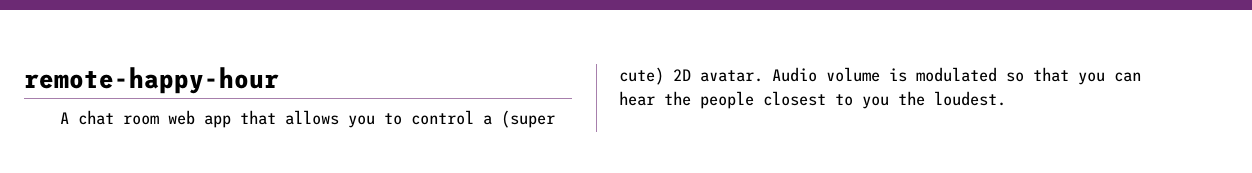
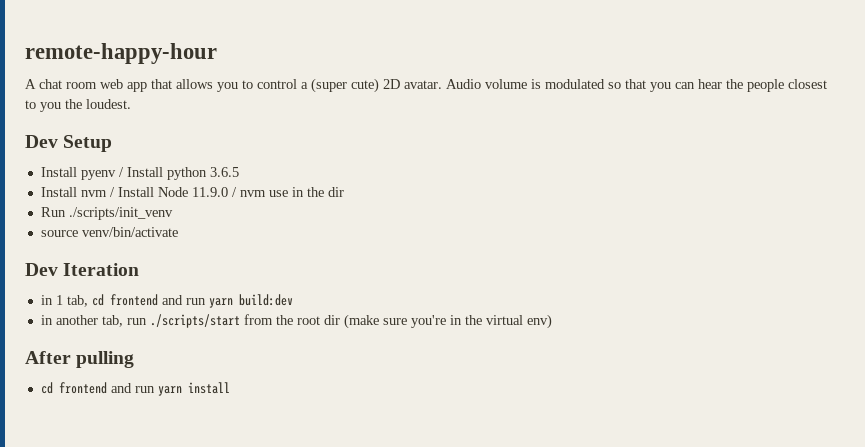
(1006, 98) none -> [25,135,113,152] [40,167,239,180] [40,187,344,197] [40,207,173,220] [40,227,178,237] [25,263,140,276] [40,294,293,308] [40,314,552,329] [25,351,135,368] [40,382,230,396] // Dev Setup // Install pyenv / Install python 3.6.5 // Install nvm / Install Node 11.9.0 / nvm use in the dir // Run ./scripts/init_venv // source venv/bin/activate // Dev Iteration // in 1 tab, cd frontend and run yarn build:dev // in another tab, run ./scripts/start from the root dir (make sure you're in the virtual env) // After pulling // cd frontend and run yarn install

